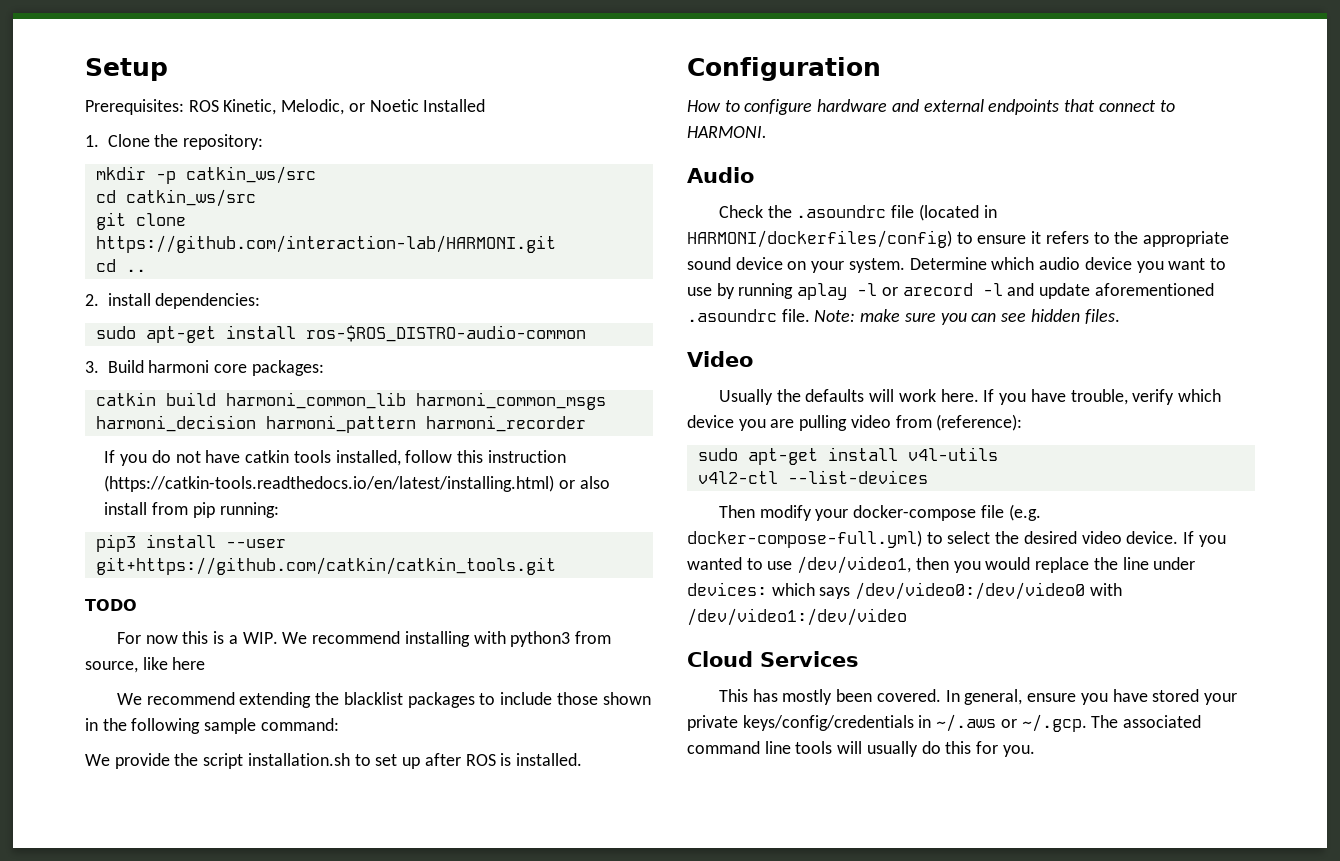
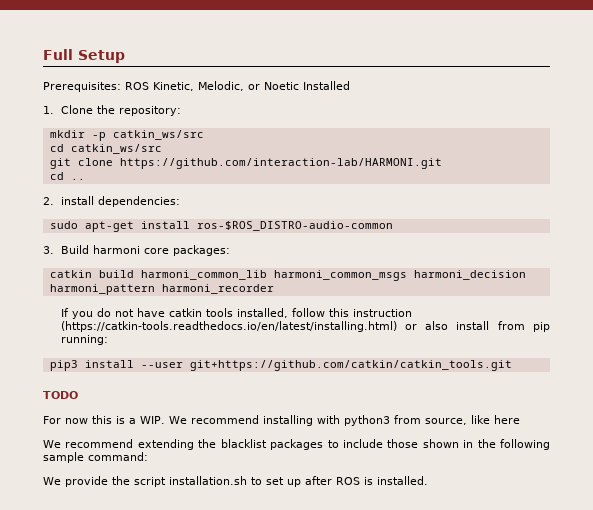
(85, 69) none -> [43,49,73,60] Full
[687,57,881,81] [687,99,1175,115] [687,126,767,138] [687,167,754,183] [719,204,997,221] [687,230,1230,248] [687,257,1226,273] [687,283,1214,300] [687,309,1120,325] [687,351,753,367] [719,389,1222,405] [687,414,1023,431] [697,447,998,465] [697,470,928,484] [719,504,1041,521] [687,530,1226,548] [687,556,1196,574] [687,582,1122,600] [687,608,907,626] [687,651,859,667] [719,689,1238,705] [687,714,1202,732] [687,741,1035,757] // Configuration // How to configure hardware and external endpoints that connect to HARMONI. // Audio // Check the .asoundrc file (located in HARMONI/dockerfiles/config) to ensure it refers to the appropriate sound device on your system. Determine which audio device you want to use by running aplay -l or arecord -l and update aforementioned .asoundrc file. Note: make sure you can see hidden files. // Video // Usually the defaults will work here. If you have trouble, verify which device you are pulling video from (reference): // sudo apt-get install v4l-utils // v4l2-ctl --list-devices // Then modify your docker-compose file (e.g. docker-compose-full.yml) to select the desired video device. If you wanted to use /dev/video1, then you would replace the line under devices: which says /dev/video0:/dev/video0 with /dev/video1:/dev/video // Cloud Services // This has mostly been covered. In general, ensure you have stored your private keys/config/credentials in ~/.aws or ~/.gcp. The associated command line tools will usually do this for you. -> (428, 480) none

